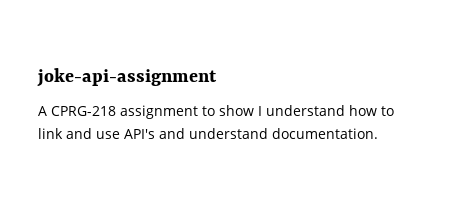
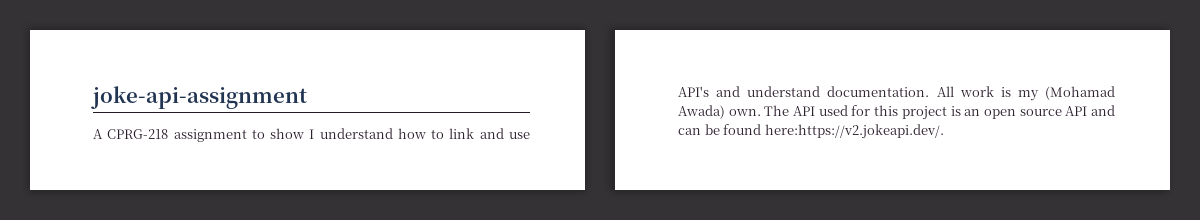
(378, 133) none -> [936,86,1115,101] [678,105,1115,120] [678,124,944,139] All work is my (Mohamad Awada) own. The API used for this project is an open source API and can be found here:https://v2.jokeapi.dev/.

